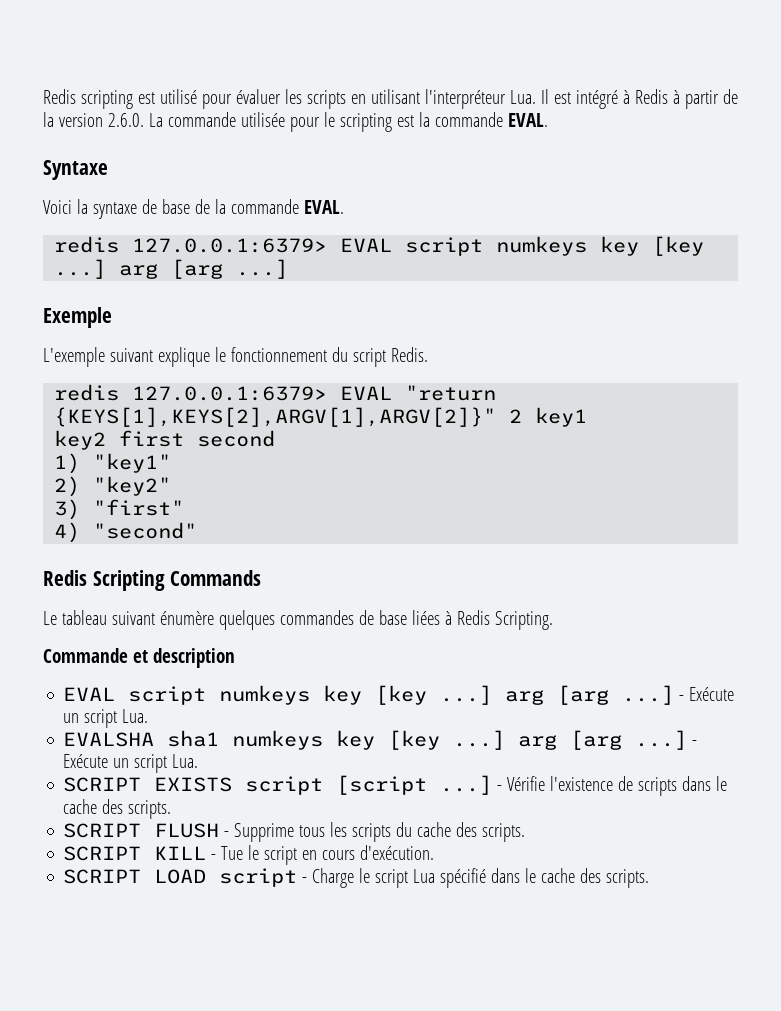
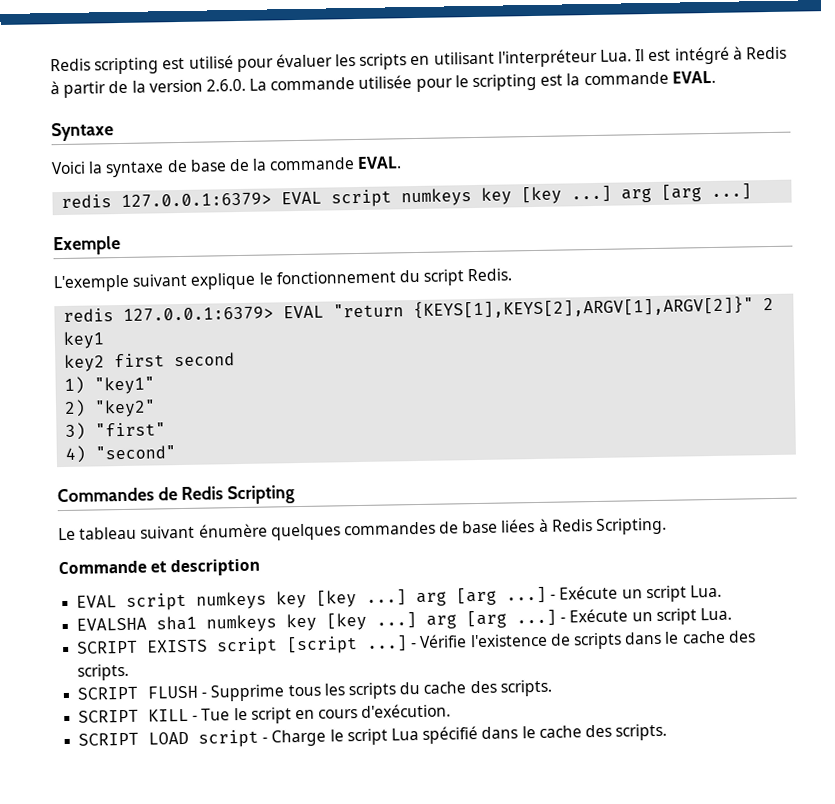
(198, 530) none -> [57,487,178,503] Commandes de
[170,570,262,586] Commands -> (296, 495) none

